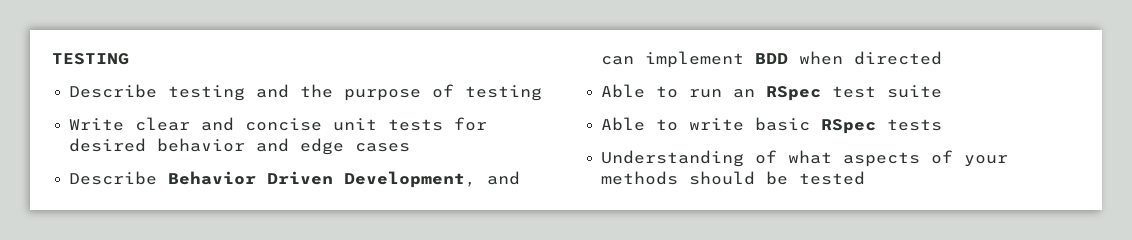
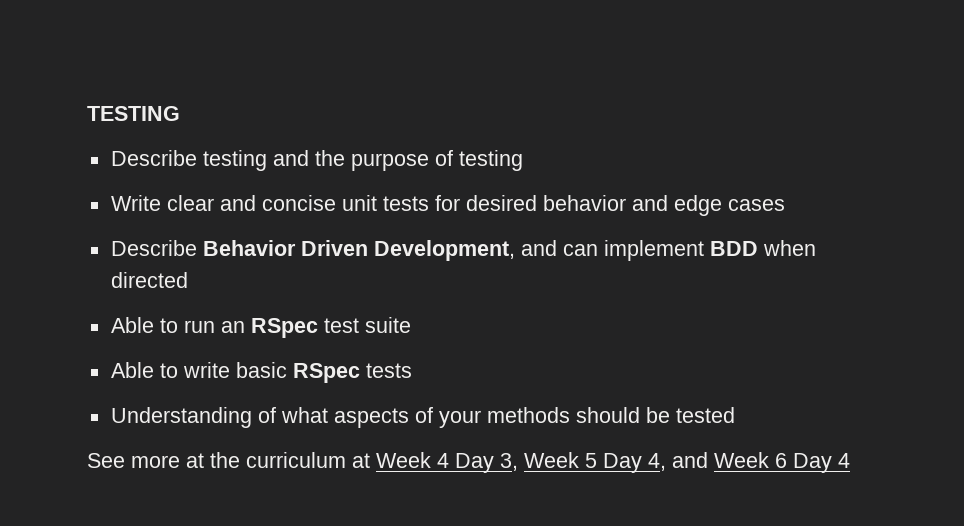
(866, 178) none -> [87,452,850,473] // See more at the curriculum at Week 4 Day 3, Week 5 Day 4, and Week 6 Day 4

